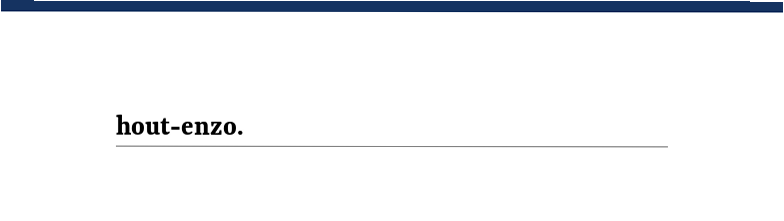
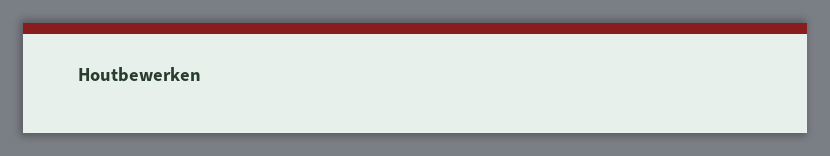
[115,114,244,135] hout-enzo. -> [78,67,201,82] Houtbewerken

